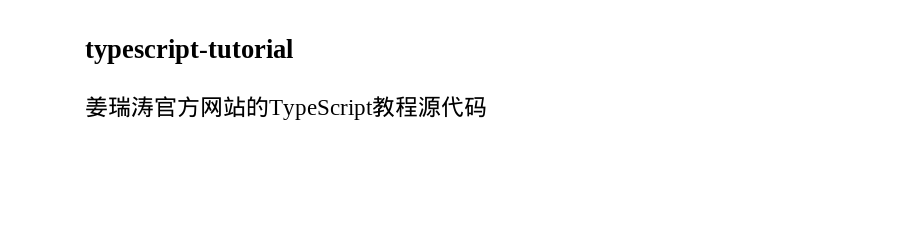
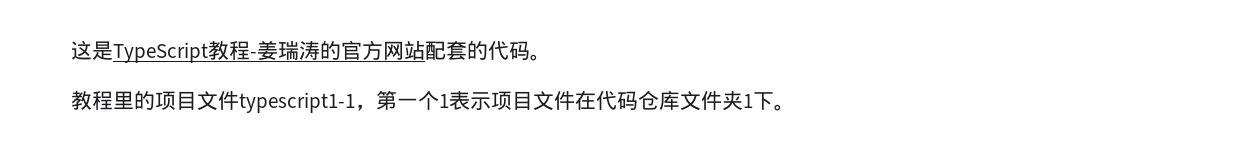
[85,39,293,64] [85,96,487,120] typescript-tutorial // 姜瑞涛官方网站的TypeScript教程源代码 -> [71,40,551,63] [71,90,795,113] 这是TypeScript教程-姜瑞涛的官方网站配套的代码。 // 教程里的项目文件typescript1-1，第一个1表示项目文件在代码仓库文件夹1下。

